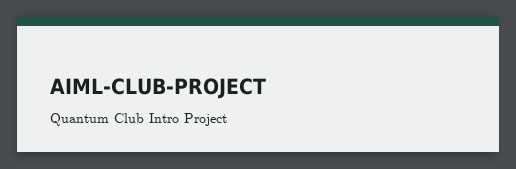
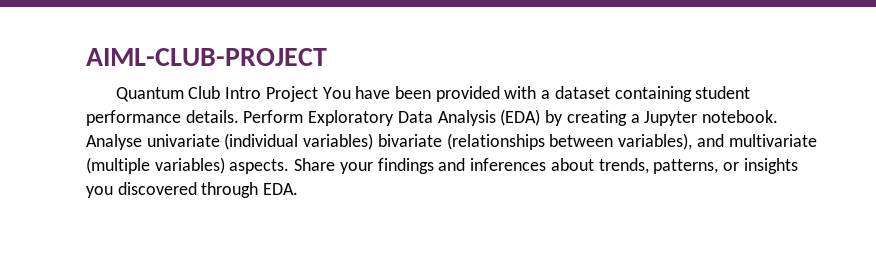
(227, 119) none -> [322,86,751,102] [86,109,778,126] [86,133,817,150] [86,157,798,174] [86,182,299,198] You have been provided with a dataset containing student performance details. Perform Exploratory Data Analysis (EDA) by creating a Jupyter notebook. Analyse univariate (individual variables) bivariate (relationships between variables), and multivariate (multiple variables) aspects. Share your findings and inferences about trends, patterns, or insights you discovered through EDA.

